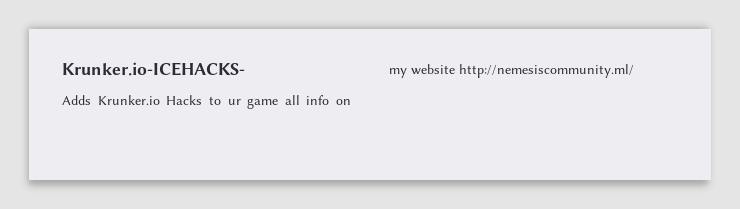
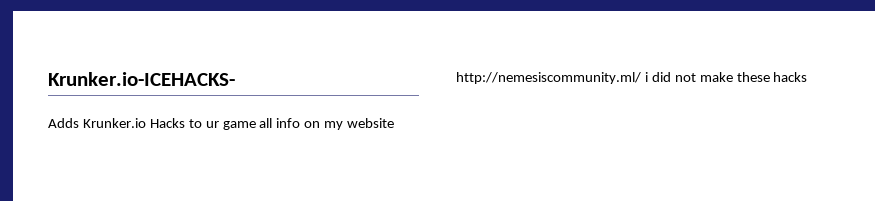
(634, 71) none -> [644,72,808,82] i did not make these hacks

